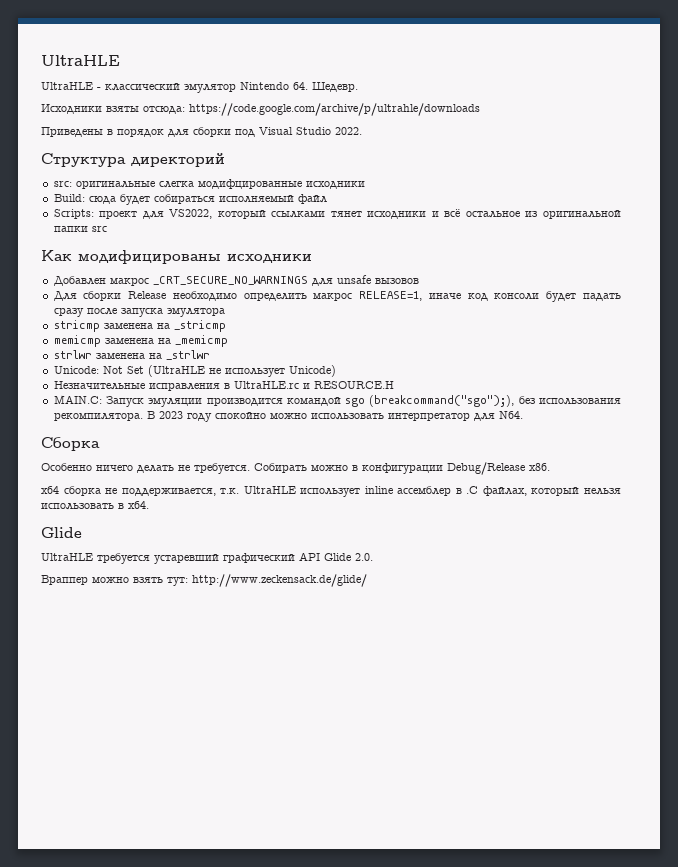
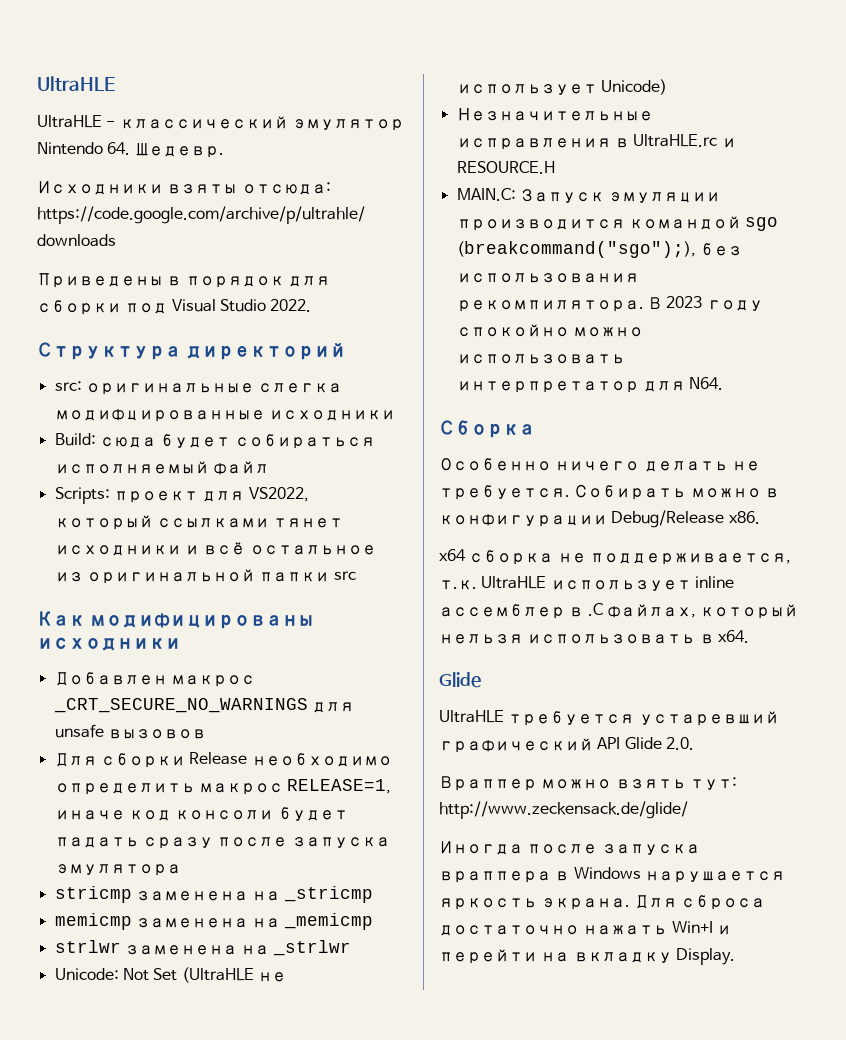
(367, 580) none -> [439,841,700,855] [439,867,785,883] [439,895,765,910] [439,921,731,936] [439,948,735,965] // Иногда после запуска враппера в Windows нарушается яркость экрана. Для сброса достаточно нажать Win+I и перейти на вкладку Display.

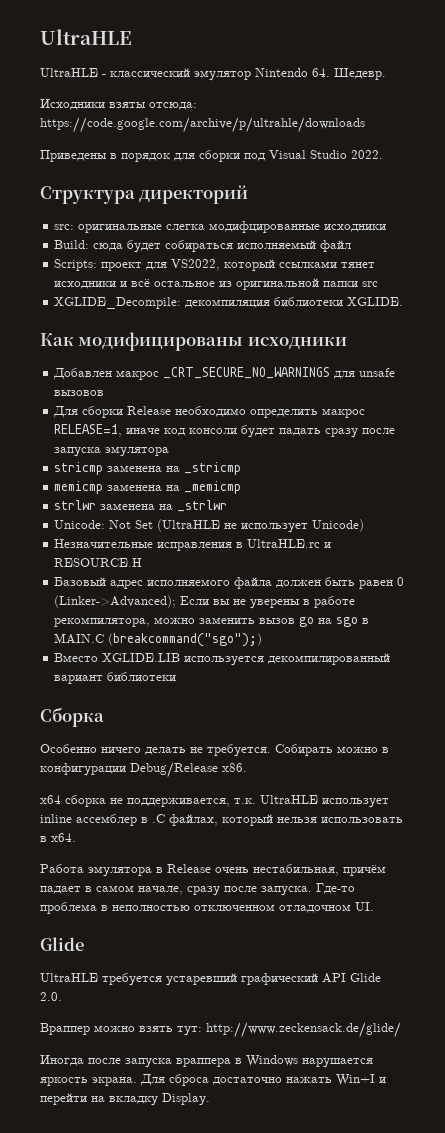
(356, 575) none -> [54,297,404,309] // XGLIDE_Decompile: декомпиляция библиотеки XGLIDE.
[456,188,721,203] [456,216,779,231] [456,241,742,258] [456,273,639,283] [456,296,763,312] [456,324,643,337] [456,354,625,364] [456,377,724,393] MAIN.C: Запуск эмуляции производится командой sgo (breakcommand("sgo");), без использования рекомпилятора. В 2023 году спокойно можно использовать интерпретатор для N64. -> [54,577,405,589] [54,595,356,609] [54,617,370,627] [54,633,263,647] [54,653,391,666] [54,672,177,684] Базовый адрес исполняемого файла должен быть равен 0 (Linker->Advanced); Если вы не уверены в работе рекомпилятора, можно заменить вызов go на sgo в MAIN.C (breakcommand("sgo");) // Вместо XGLIDE.LIB используется декомпилированный вариант библиотеки
(749, 636) none -> [40,864,386,877] [40,883,355,896] [40,902,374,914] // Работа эмулятора в Release очень нестабильная, причём падает в самом начале, сразу после запуска. Где-то проблема в неполностью отключенном отладочном UI.

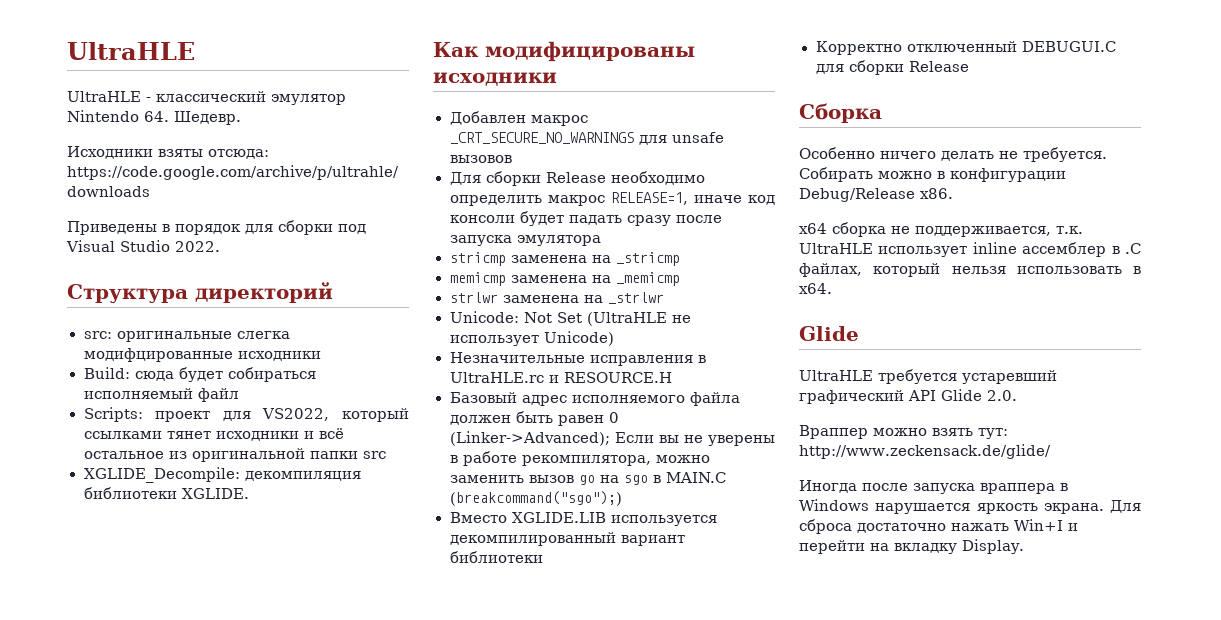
(177, 676) none -> [815,41,1116,55] [815,60,969,75] // Корректно отключенный DEBUGUI.C для сборки Release
[40,864,386,877] [40,883,355,896] [40,902,374,914] // Работа эмулятора в Release очень нестабильная, причём падает в самом начале, сразу после запуска. Где-то проблема в неполностью отключенном отладочном UI. -> (832, 288) none

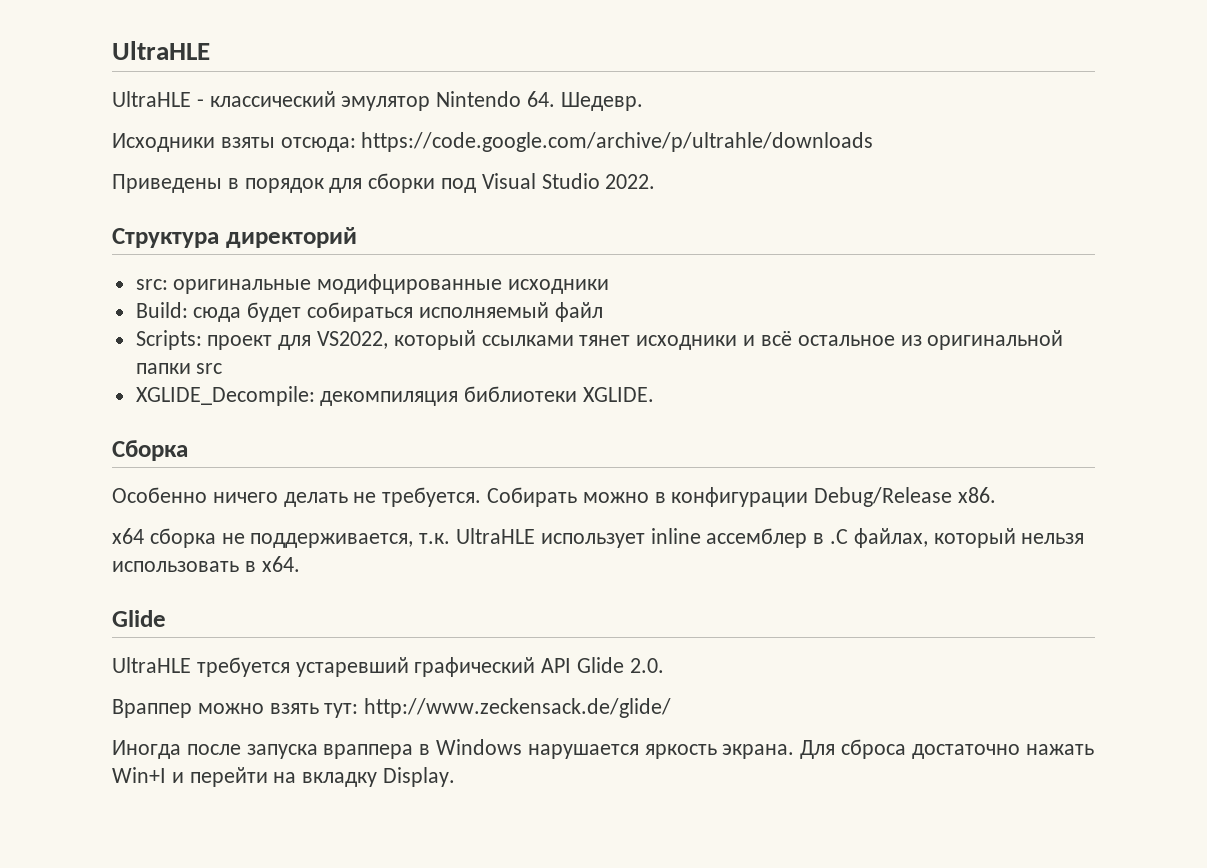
[236,331,290,339] слегка -> (312, 286) none
[433,41,695,62] [433,72,557,86] [449,111,588,126] [449,132,724,145] [449,155,512,163] [449,171,705,186] [449,192,775,206] [449,211,722,226] [449,235,601,246] [449,252,680,266] [449,272,680,286] [449,292,664,304] [449,311,691,326] [449,331,614,346] [449,352,706,366] [449,372,672,383] [449,392,740,406] [449,411,619,426] [449,431,775,446] [449,451,710,466] [449,472,727,485] [449,491,622,506] [449,512,717,526] [449,532,685,546] [449,551,543,563] [815,41,1116,55] [815,60,969,75] // Как модифицированы исходники // Добавлен макрос _CRT_SECURE_NO_WARNINGS для unsafe вызовов // Для сборки Release необходимо определить макрос RELEASE=1, иначе код консоли будет падать сразу после запуска эмулятора // stricmp заменена на _stricmp // memicmp заменена на _memicmp // strlwr заменена на _strlwr // Unicode: Not Set (UltraHLE не использует Unicode) // Незначительные исправления в UltraHLE.rc и RESOURCE.H // Базовый адрес исполняемого файла должен быть равен 0 (Linker->Advanced); Если вы не уверены в работе рекомпилятора, можно заменить вызов go на sgo в MAIN.C (breakcommand("sgo");) // Вместо XGLIDE.LIB используется декомпилированный вариант библиотеки // Корректно отключенный DEBUGUI.C для сборки Release -> (655, 394) none

